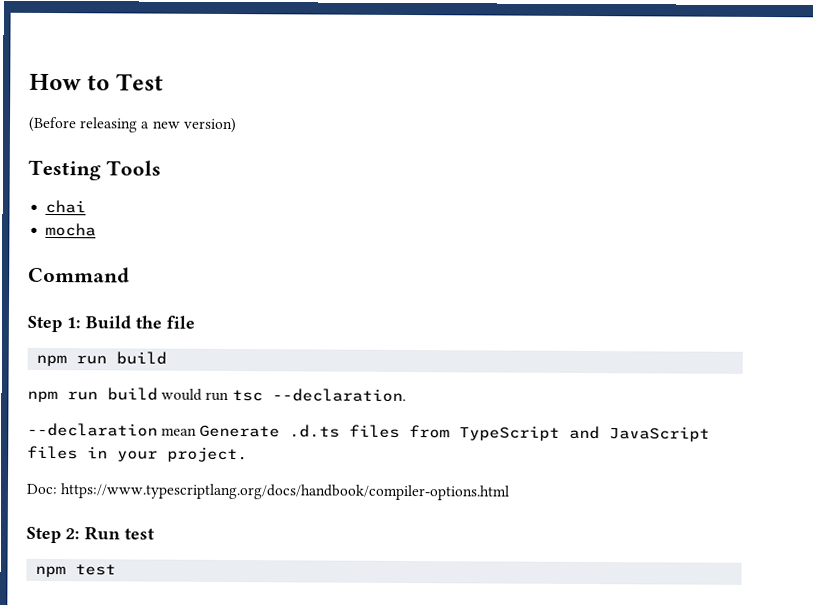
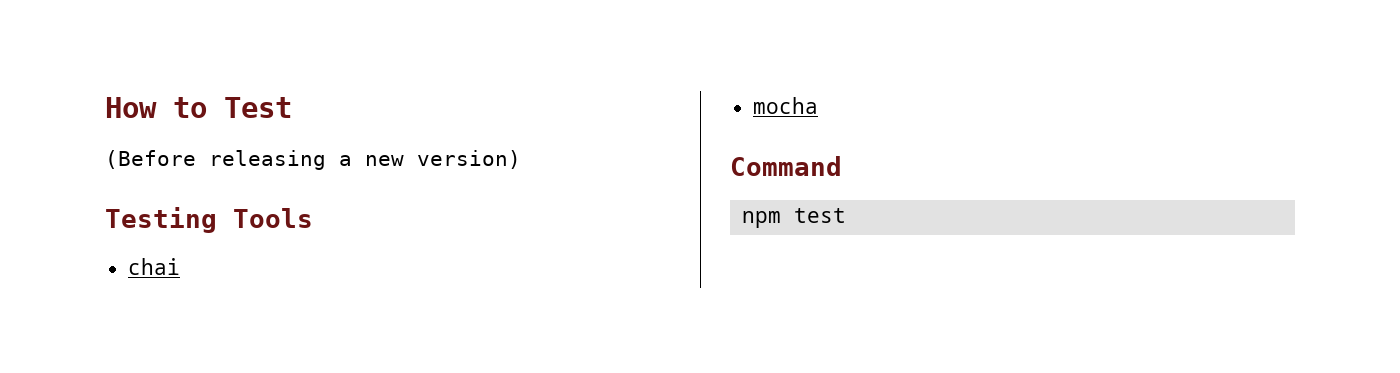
[27,315,195,333] [36,351,168,367] [27,387,406,403] [27,422,711,442] [27,445,248,463] [26,483,510,501] [26,526,155,544] // Step 1: Build the file // npm run build // npm run build would run tsc --declaration. // --declaration mean Generate .d.ts files from TypeScript and JavaScript files in your project. // Doc: https://www.typescriptlang.org/docs/handbook/compiler-options.html // Step 2: Run test -> (842, 166) none

